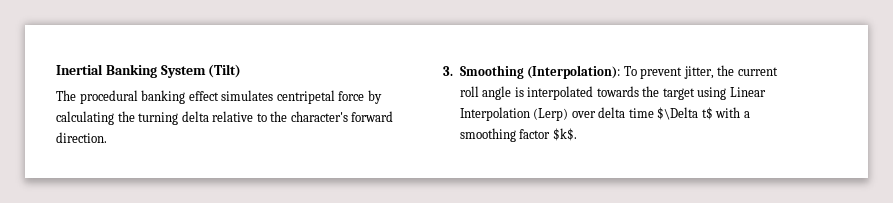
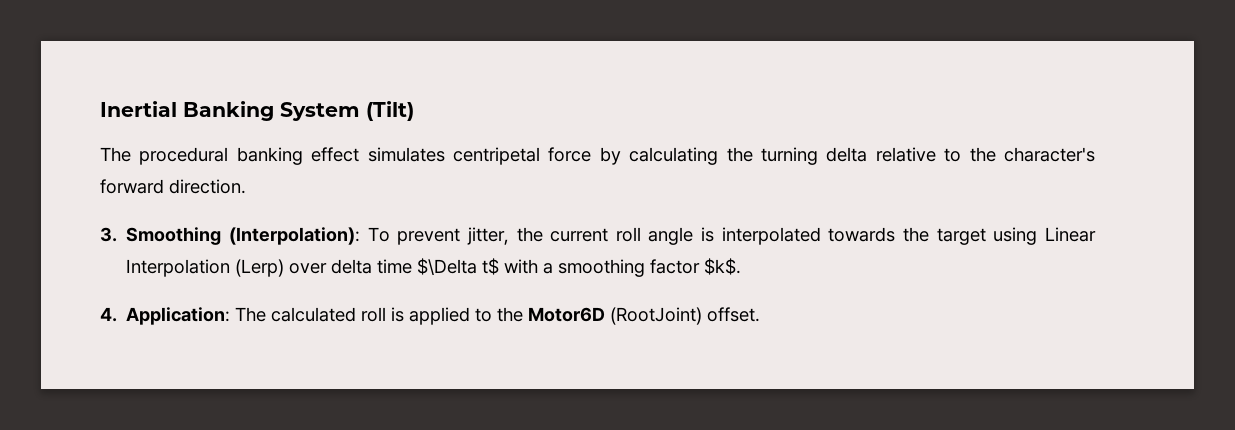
(577, 134) none -> [100,307,761,325] // 4. Application: The calculated roll is applied to the Motor6D (RootJoint) offset.

